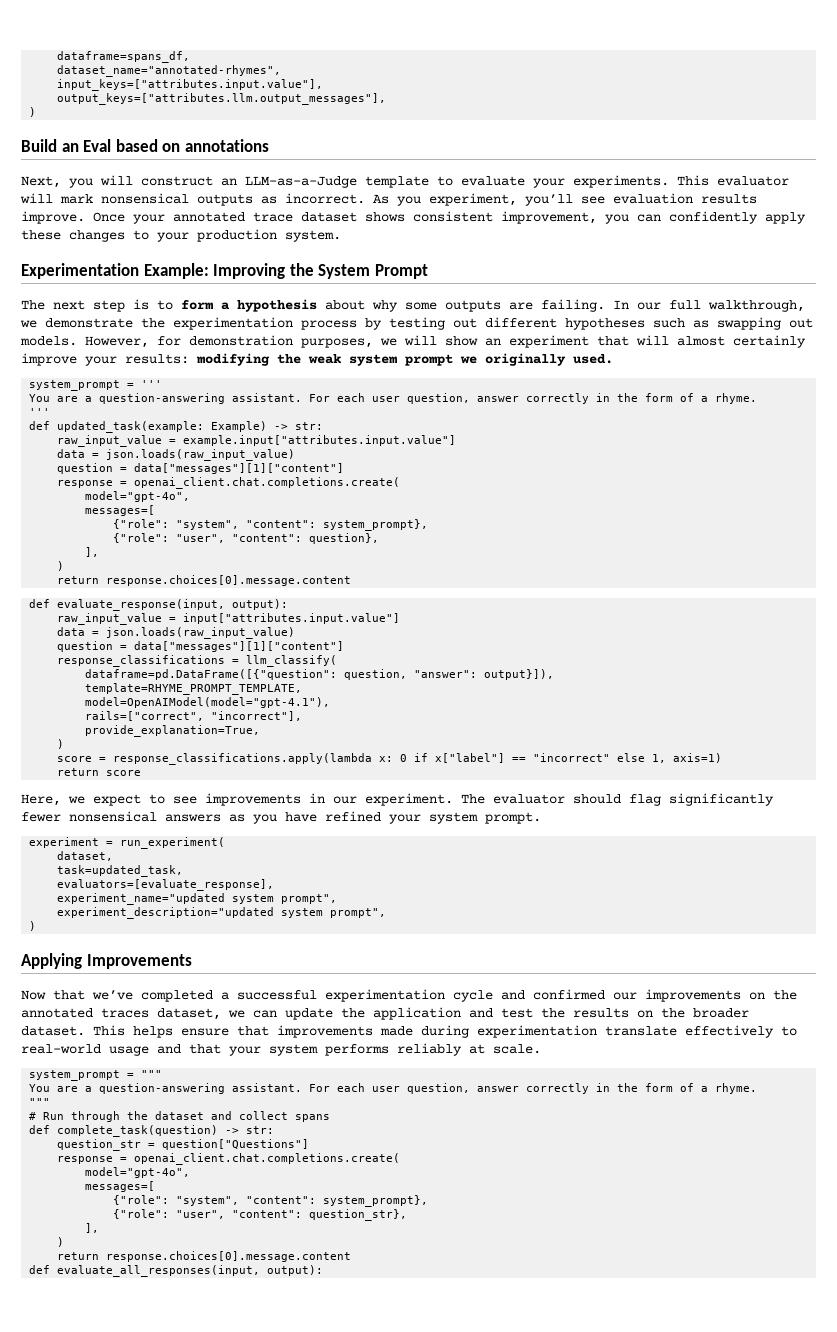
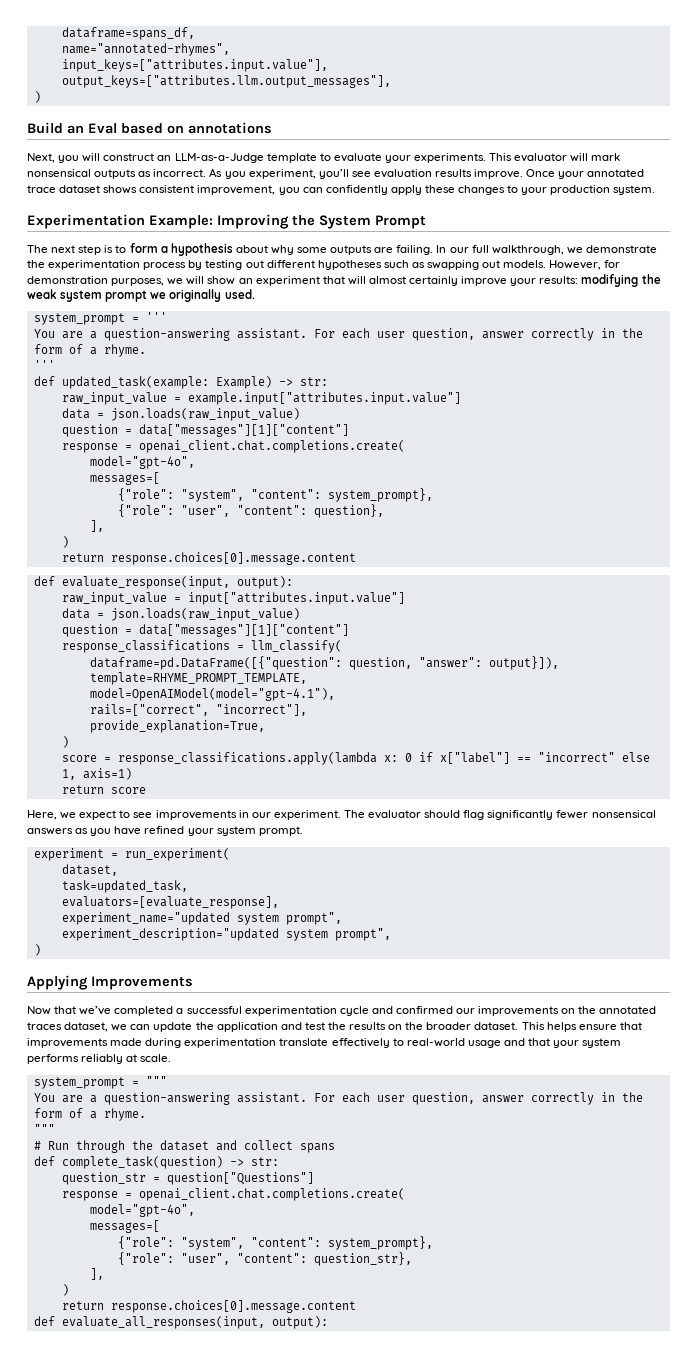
[57,65,282,77] dataset_name="annotated-rhymes", -> [61,43,230,56] name="annotated-rhymes",

